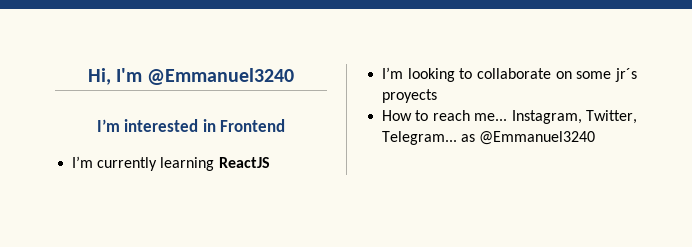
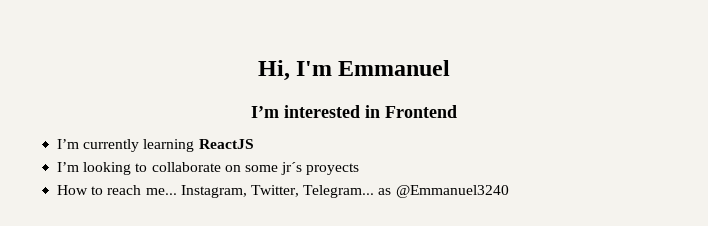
[147,68,295,85] @Emmanuel3240 -> [338,60,451,76] Emmanuel

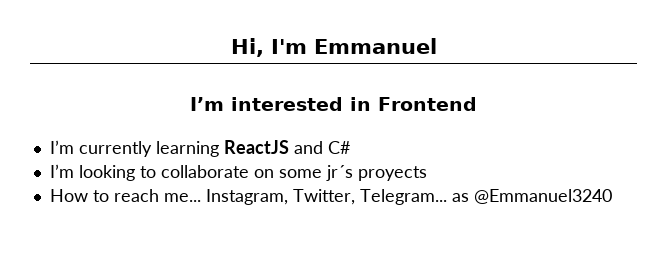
(254, 144) none -> [293,141,350,154] and C#

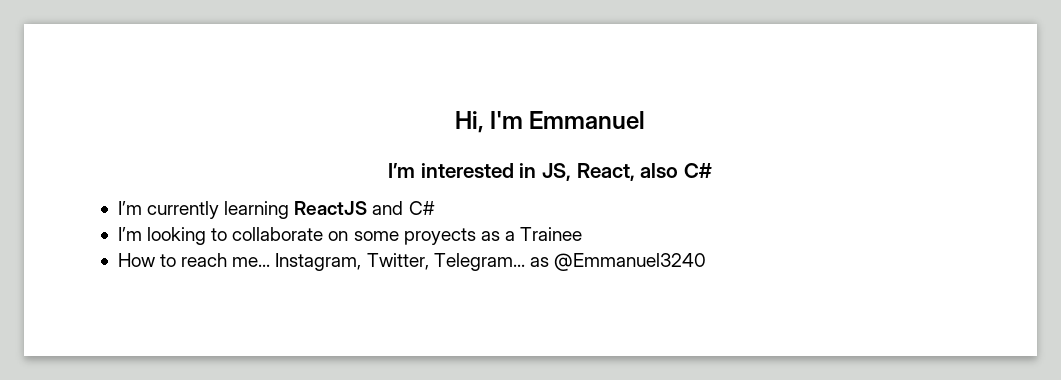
[378,97,478,111] Frontend -> [542,163,712,181] JS, React, also C#
[325,165,353,181] jr´s -> (399, 236) none
(427, 173) none -> [480,227,583,241] as a Trainee

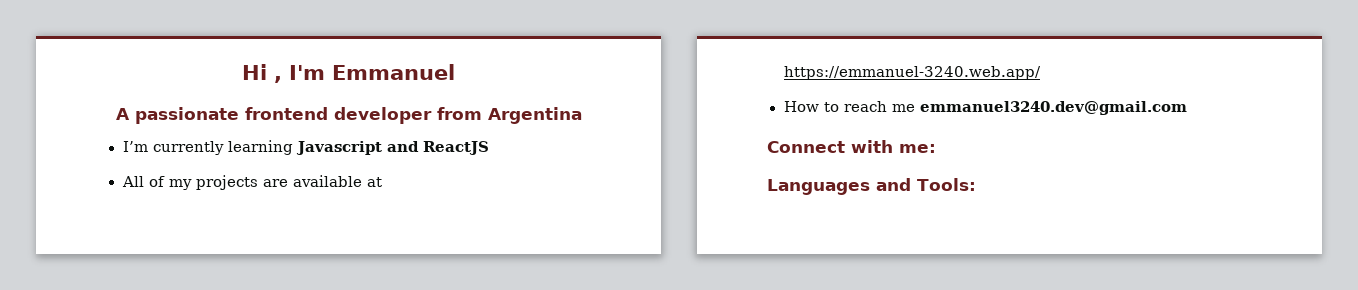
[454,111,484,133] Hi, -> [242,64,282,83] Hi ,
[388,163,712,181] I’m interested in JS, React, also C# -> [115,107,582,124] A passionate frontend developer from Argentina
(290, 210) none -> [295,141,419,155] Javascript and
[372,201,435,215] [117,227,583,245] [117,253,706,271] and C# // I’m looking to collaborate on some proyects as a Trainee // How to reach me... Instagram, Twitter, Telegram... as @Emmanuel3240 -> [121,175,382,190] [783,66,1041,80] [783,101,1187,115] [767,140,936,153] [767,178,976,195] // All of my projects are available at https://emmanuel-3240.web.app/ // How to reach me emmanuel3240.dev@gmail.com // Connect with me: // Languages and Tools:

